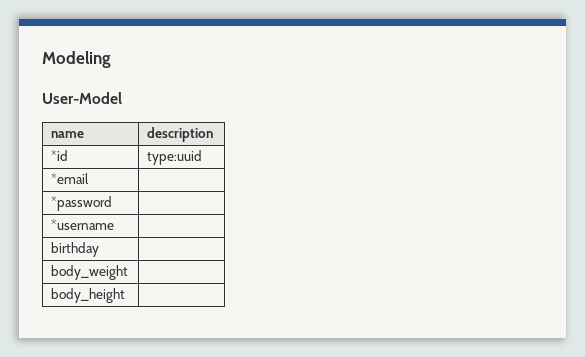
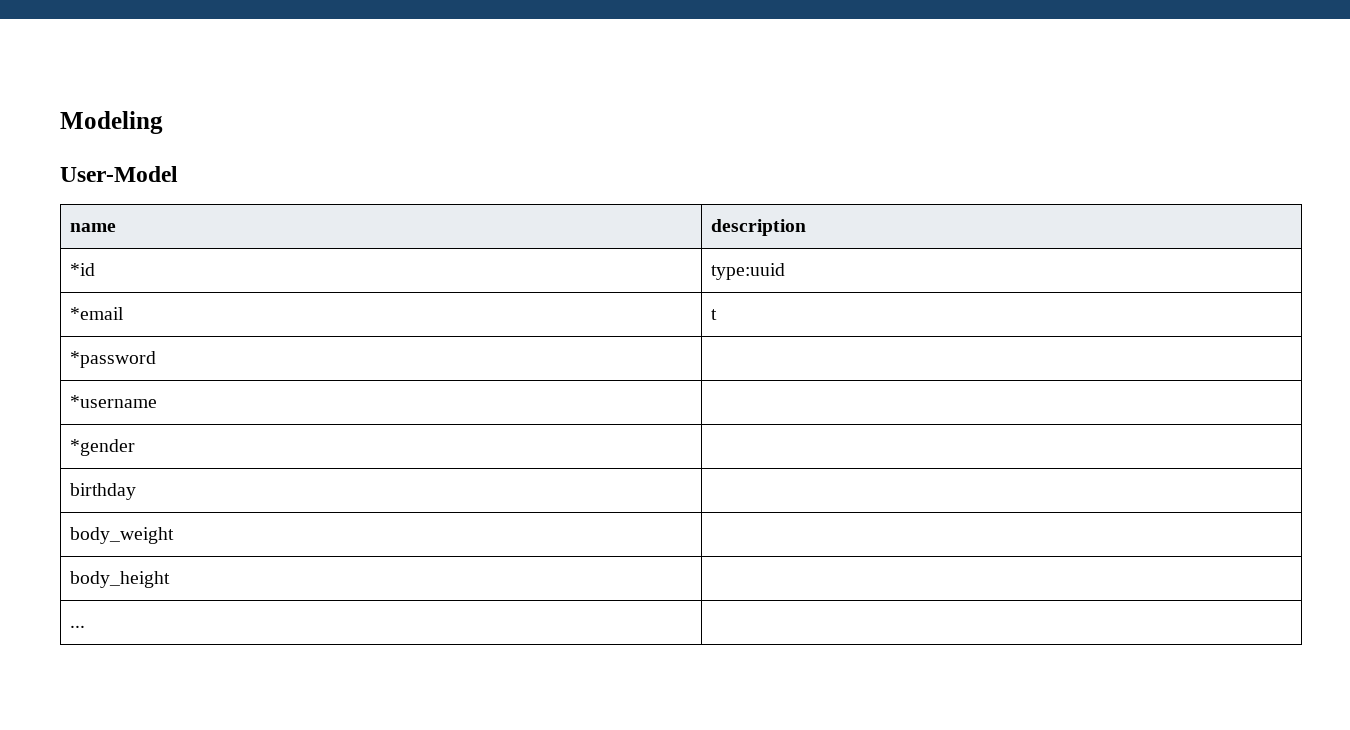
(90, 178) none -> [711,309,718,320] t
(115, 224) none -> [70,439,136,456] // *gender |
(126, 295) none -> [70,625,86,628] // ... |

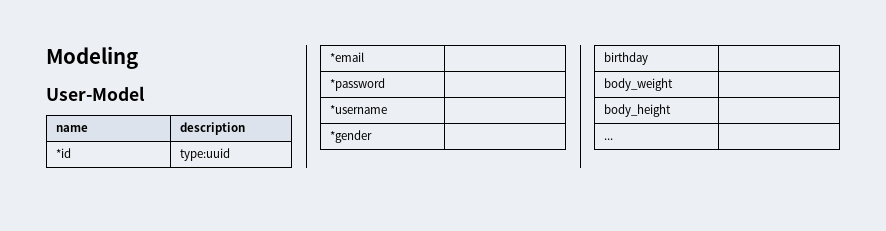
[711,309,718,320] t -> (365, 57) none

